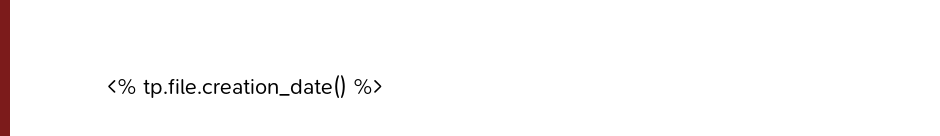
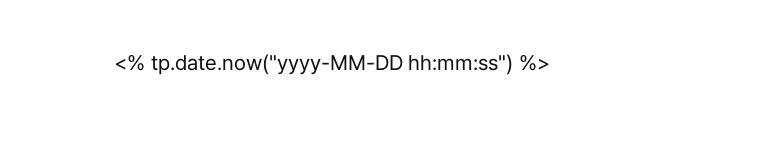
[143,74,347,99] tp.file.creation_date() -> [150,54,514,75] tp.date.now("yyyy-MM-DD hh:mm:ss")

